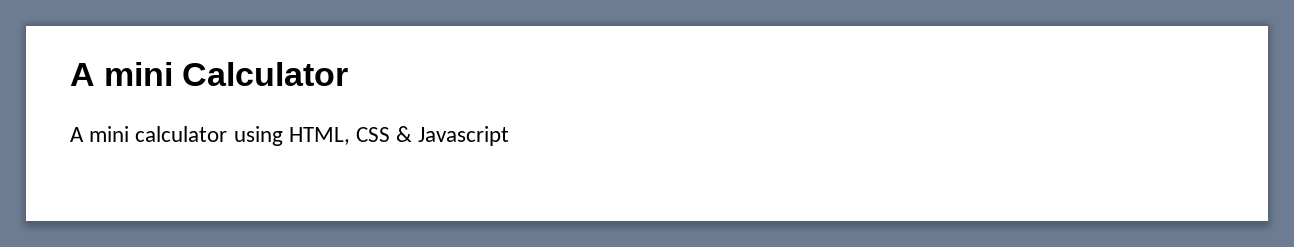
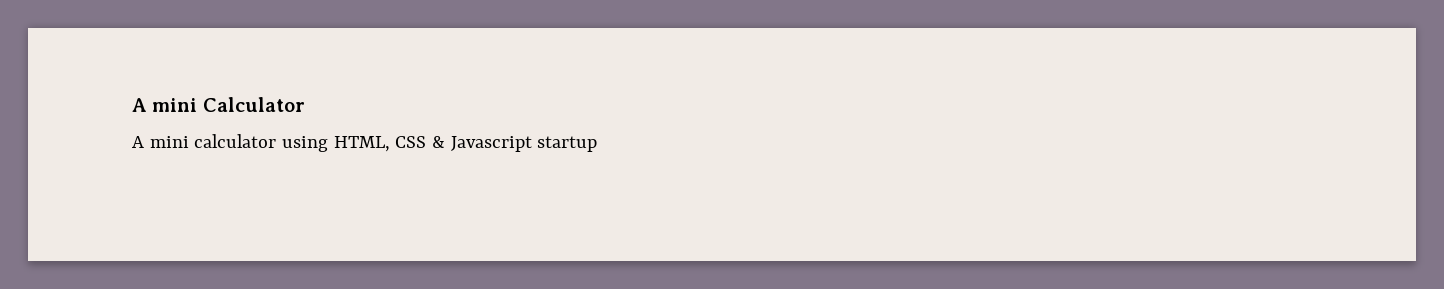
(510, 136) none -> [537,136,598,152] startup

